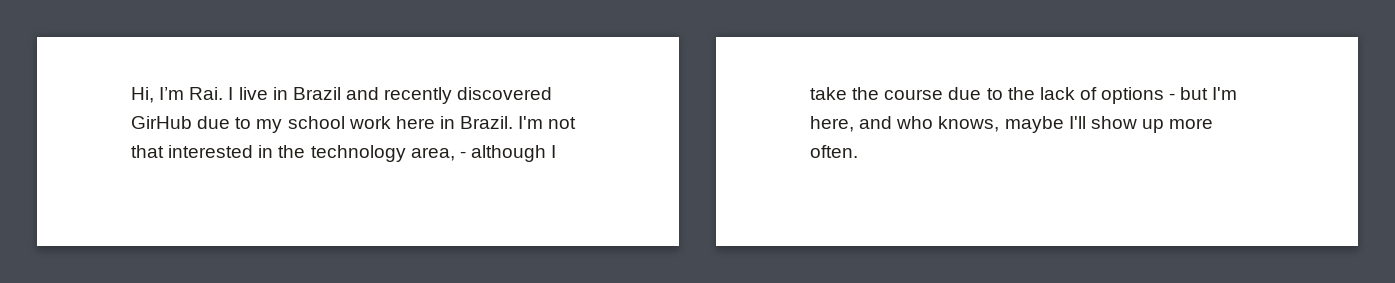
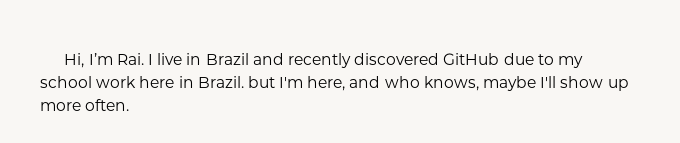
[131,116,192,129] GirHub -> [443,53,500,65] GitHub
[518,116,577,129] [131,145,557,162] [810,87,1176,104] I'm not that interested in the technology area, - although I take the course due to the lack of options - -> (244, 82) none

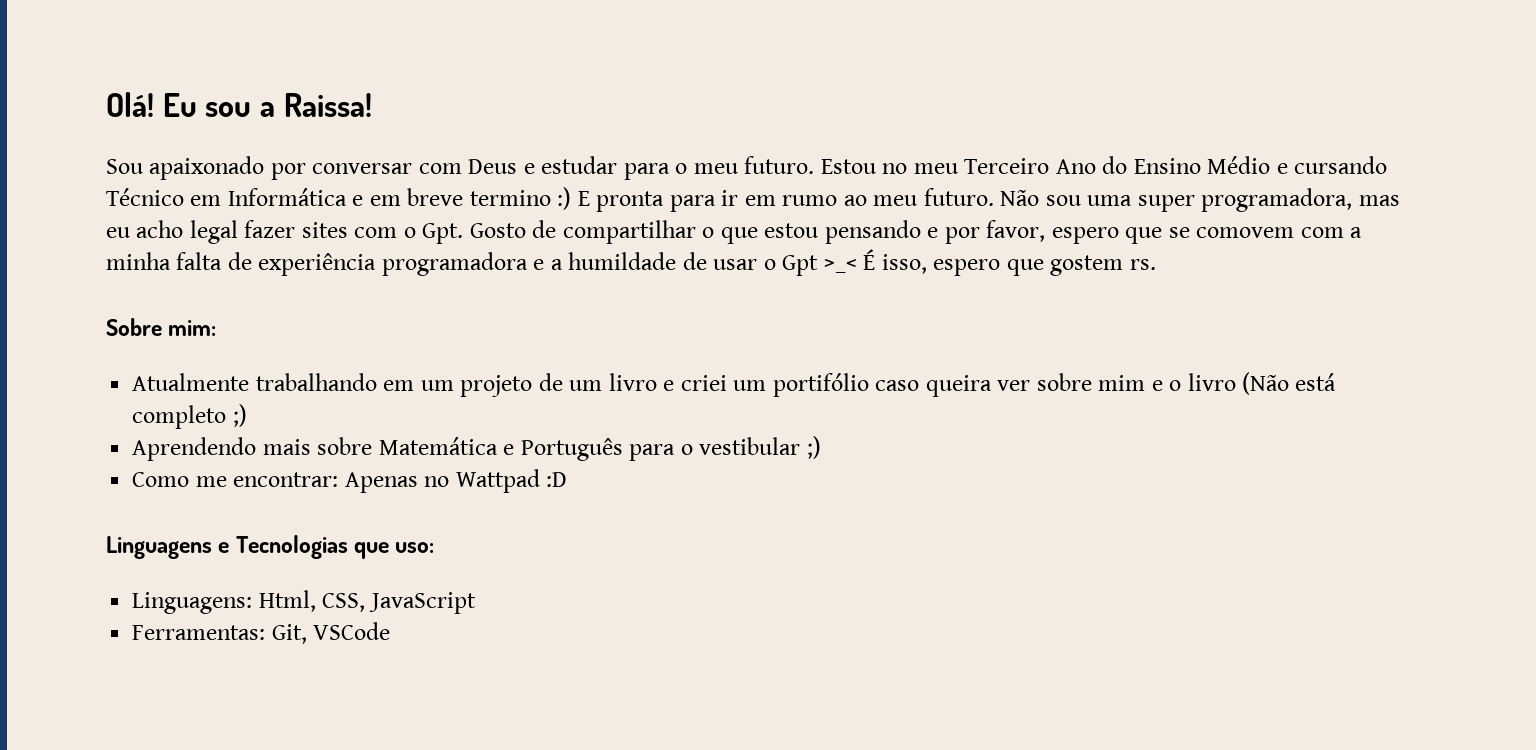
[64,53,583,68] [40,76,629,91] [40,99,130,111] Hi, I’m Rai. I live in Brazil and recently discovered GitHub due to my school work here in Brazil. but I'm here, and who knows, maybe I'll show up more often. -> [106,92,372,117] [106,156,1388,180] [106,187,1400,212] [106,220,1363,244] [106,249,1156,276] [106,318,217,336] [132,372,1337,397] [132,404,247,429] [132,436,821,461] [132,469,568,493] [106,535,435,559] [132,590,476,614] [132,622,391,644] Olá! Eu sou a Raissa! // Sou apaixonado por conversar com Deus e estudar para o meu futuro. Estou no meu Terceiro Ano do Ensino Médio e cursando Técnico em Informática e em breve termino :) E pronta para ir em rumo ao meu futuro. Não sou uma super programadora, mas eu acho legal fazer sites com o Gpt. Gosto de compartilhar o que estou pensando e por favor, espero que se comovem com a minha falta de experiência programadora e a humildade de usar o Gpt >_< É isso, espero que gostem rs. // Sobre mim: // Atualmente trabalhando em um projeto de um livro e criei um portifólio caso queira ver sobre mim e o livro (Não está completo ;) // Aprendendo mais sobre Matemática e Português para o vestibular ;) // Como me encontrar: Apenas no Wattpad :D // Linguagens e Tecnologias que uso: // Linguagens: Html, CSS, JavaScript // Ferramentas: Git, VSCode

